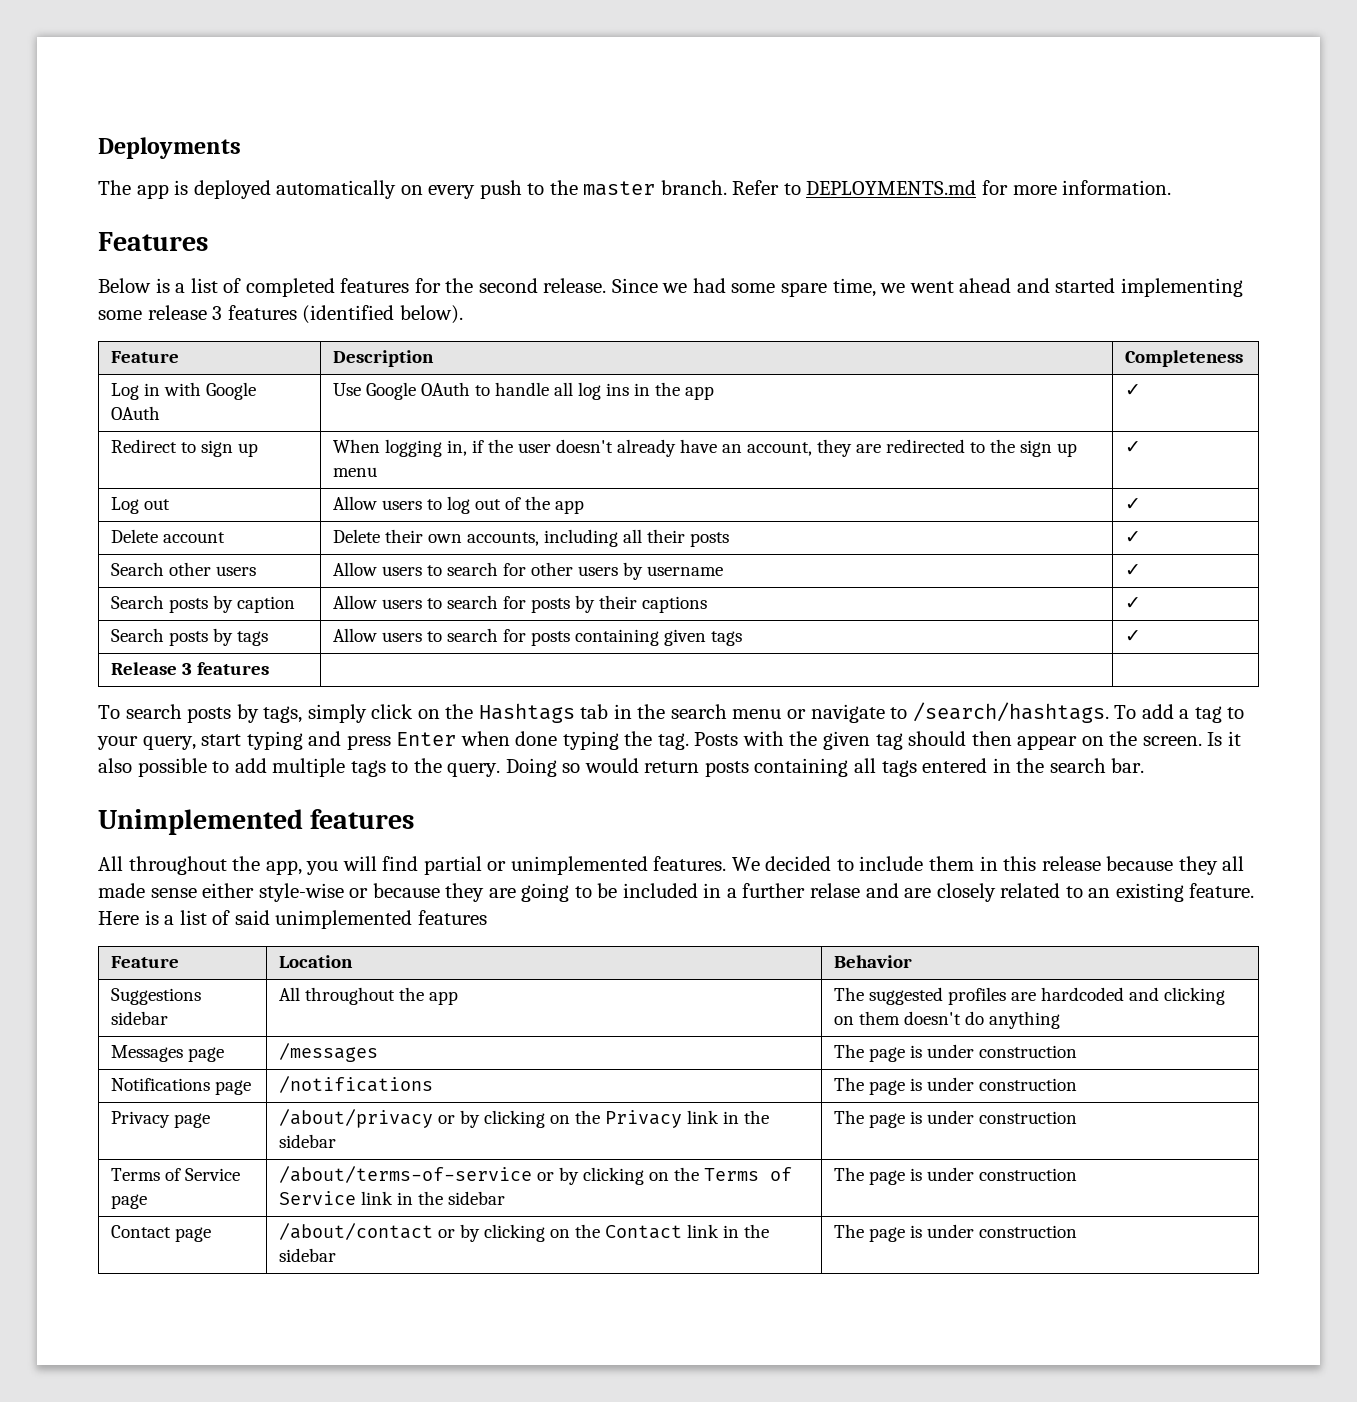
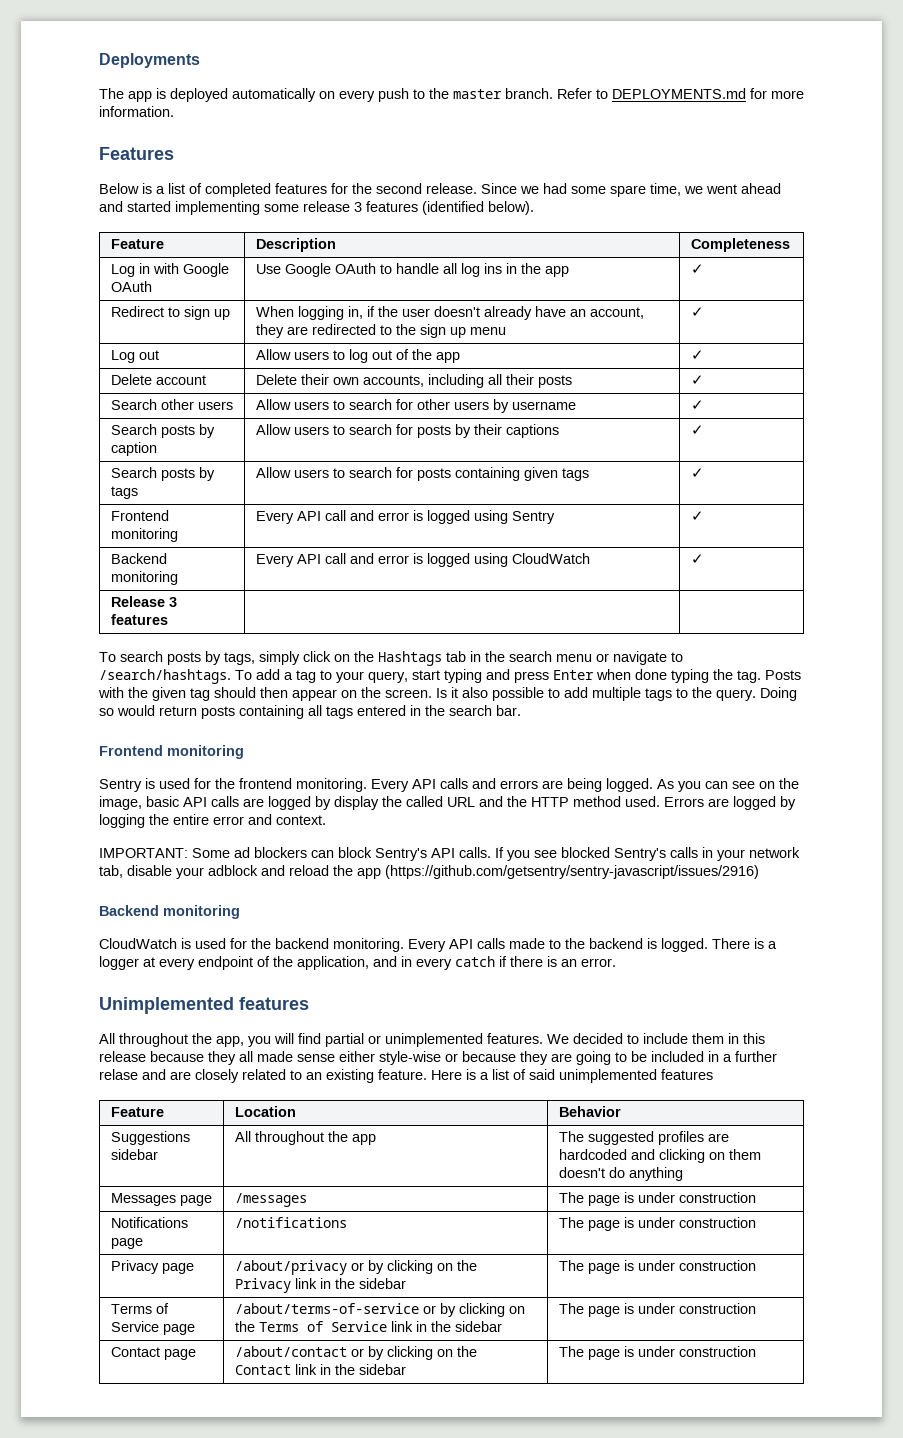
(1142, 636) none -> [110,510,169,521] [110,528,178,542] [255,510,555,524] [690,511,704,521] [110,553,167,564] [110,571,178,585] [255,553,590,567] [690,554,704,564] // Frontend monitoring | Every API call and error is logged using Sentry | ✓ // Backend monitoring | Every API call and error is logged using CloudWatch | ✓
(1145, 765) none -> [99,745,244,759] [99,778,799,792] [99,796,796,810] [99,814,326,828] [99,847,800,861] [99,865,759,879] [99,905,240,919] [99,938,777,952] [99,956,616,970] // Frontend monitoring // Sentry is used for the frontend monitoring. Every API calls and errors are being logged. As you can see on the image, basic API calls are logged by display the called URL and the HTTP method used. Errors are logged by logging the entire error and context. // IMPORTANT: Some ad blockers can block Sentry's API calls. If you see blocked Sentry's calls in your network tab, disable your adblock and reload the app (https://github.com/getsentry/sentry-javascript/issues/2916) // Backend monitoring // CloudWatch is used for the backend monitoring. Every API calls made to the backend is logged. There is a logger at every endpoint of the application, and in every catch if there is an error.

